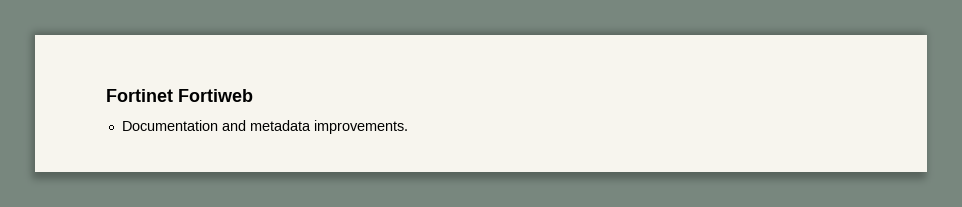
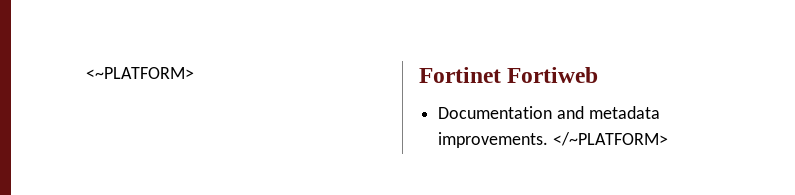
(106, 95) none -> [86,67,194,79] <~PLATFORM> //
(408, 127) none -> [552,132,668,146] </~PLATFORM>

